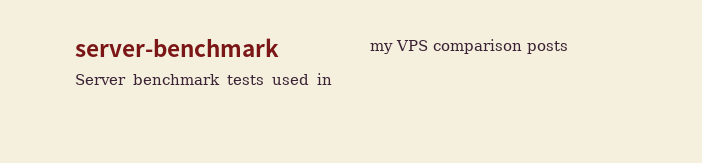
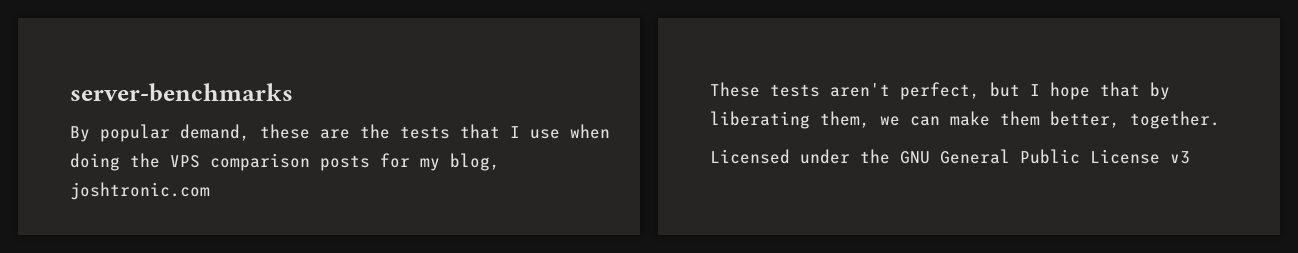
[75,38,279,57] [75,73,332,85] [370,39,568,54] server-benchmark // Server benchmark tests used in my VPS comparison posts -> [70,83,293,102] [70,124,610,142] [70,153,500,171] [70,182,210,200] [710,82,1170,100] [710,111,1220,129] [710,149,1190,164] server-benchmarks // By popular demand, these are the tests that I use when doing the VPS comparison posts for my blog, joshtronic.com // These tests aren't perfect, but I hope that by liberating them, we can make them better, together. // Licensed under the GNU General Public License v3

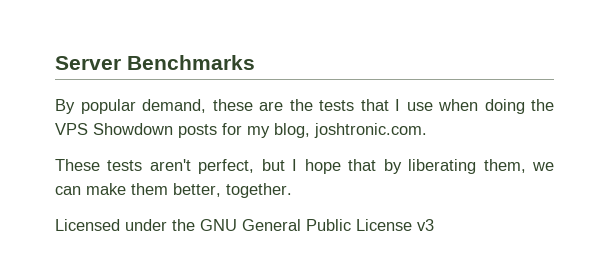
[70,83,293,102] server-benchmarks -> [55,55,255,70] Server Benchmarks
[210,153,310,171] comparison -> [93,123,173,135] Showdown
[70,182,210,200] joshtronic.com -> [314,123,427,138] joshtronic.com.

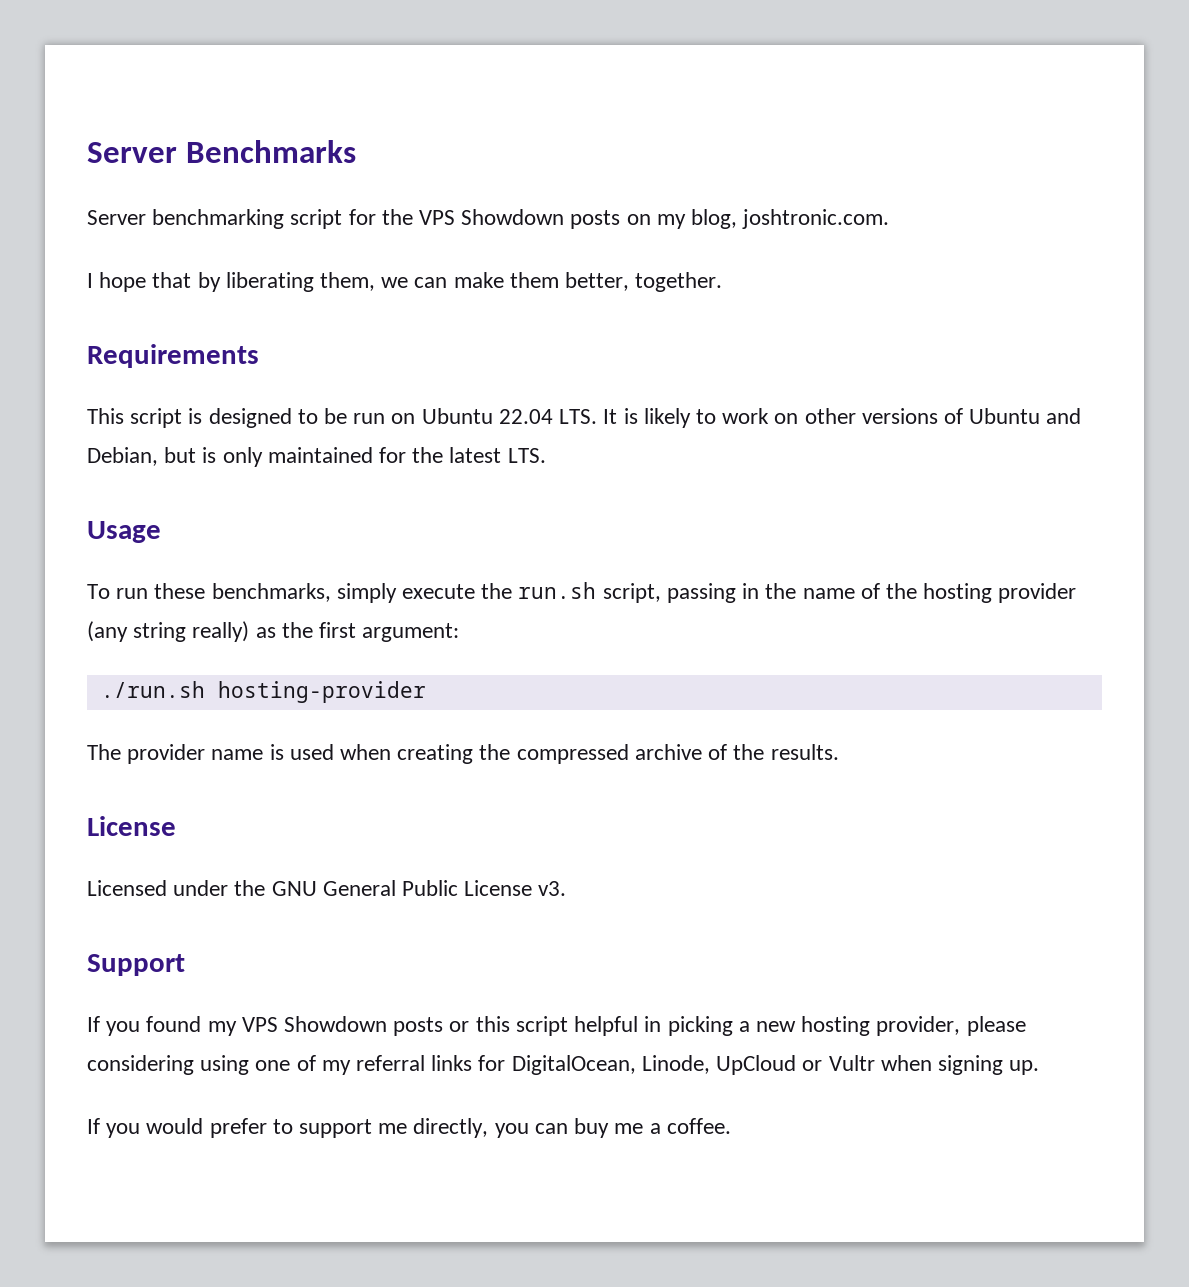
[55,99,525,114] By popular demand, these are the tests that I use when doing -> [87,209,376,229] Server benchmarking script for
[222,123,242,135] for -> [626,214,651,225] on
[55,159,285,174] These tests aren't perfect, but -> (890, 219) none
(292, 190) none -> [87,344,259,368] [87,408,1082,428] [87,447,546,467] [87,521,161,543] [87,582,1077,603] [87,621,460,642] [100,681,426,703] [87,744,839,764] [87,816,176,836] // Requirements // This script is designed to be run on Ubuntu 22.04 LTS. It is likely to work on other versions of Ubuntu and Debian, but is only maintained for the latest LTS. // Usage // To run these benchmarks, simply execute the run.sh script, passing in the name of the hosting provider (any string really) as the first argument: // ./run.sh hosting-provider // The provider name is used when creating the compressed archive of the results. // License
[417,219,434,231] v3 -> [538,881,567,896] [87,954,185,976] [87,1016,1026,1036] [87,1055,1040,1075] [87,1118,731,1138] v3. // Support // If you found my VPS Showdown posts or this script helpful in picking a new hosting provider, please considering using one of my referral links for DigitalOcean, Linode, UpCloud or Vultr when signing up. // If you would prefer to support me directly, you can buy me a coffee.

